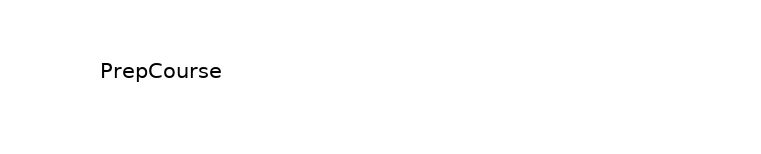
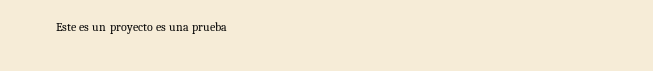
[100,63,222,82] PrepCourse -> [56,22,228,34] Este es un proyecto es una prueba

